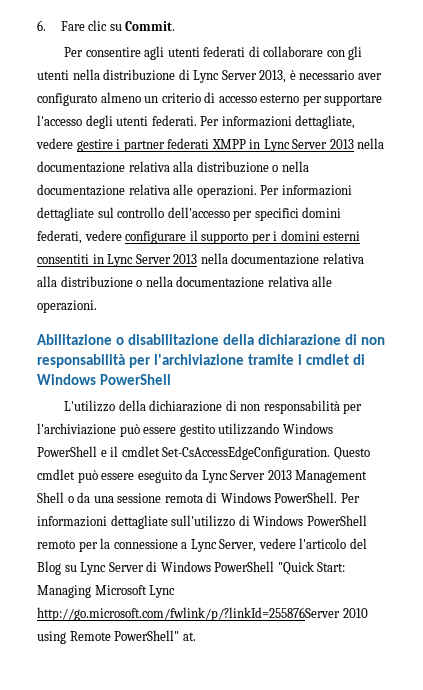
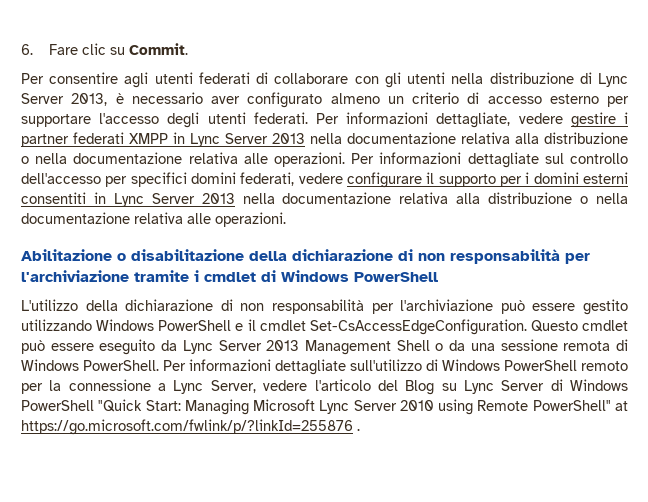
[37,607,340,621] http://go.microsoft.com/fwlink/p/?linkId=255876Server -> [353,400,397,411] Server
[182,632,196,641] at. -> [614,401,628,411] [21,419,360,435] at https://go.microsoft.com/fwlink/p/?linkId=255876 .

